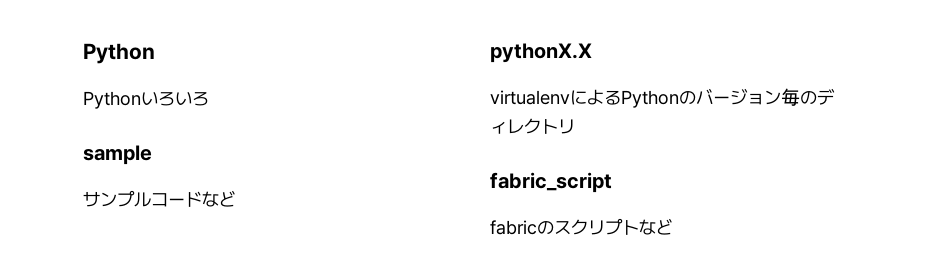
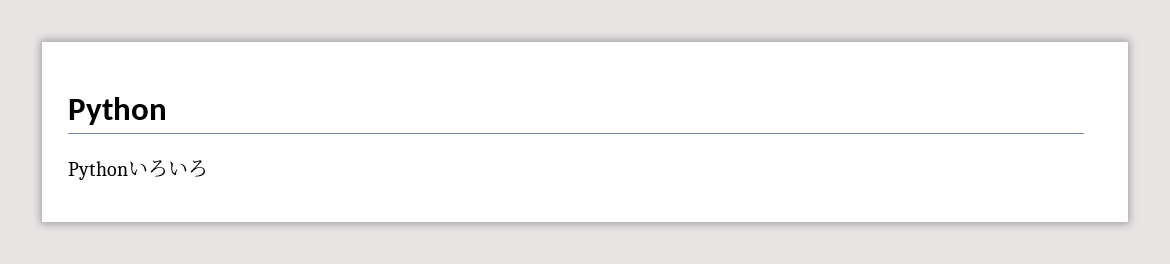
[83,145,152,165] [83,190,236,207] [490,43,592,63] [490,88,835,108] [490,118,575,134] [490,172,612,193] [490,218,673,235] // sample // サンプルコードなど // pythonX.X // virtualenvによるPythonのバージョン毎のディレクトリ // fabric_script // fabricのスクリプトなど -> (208, 168) none

